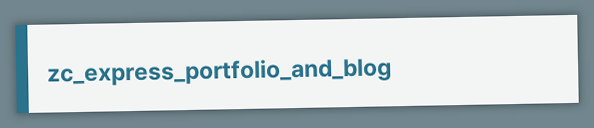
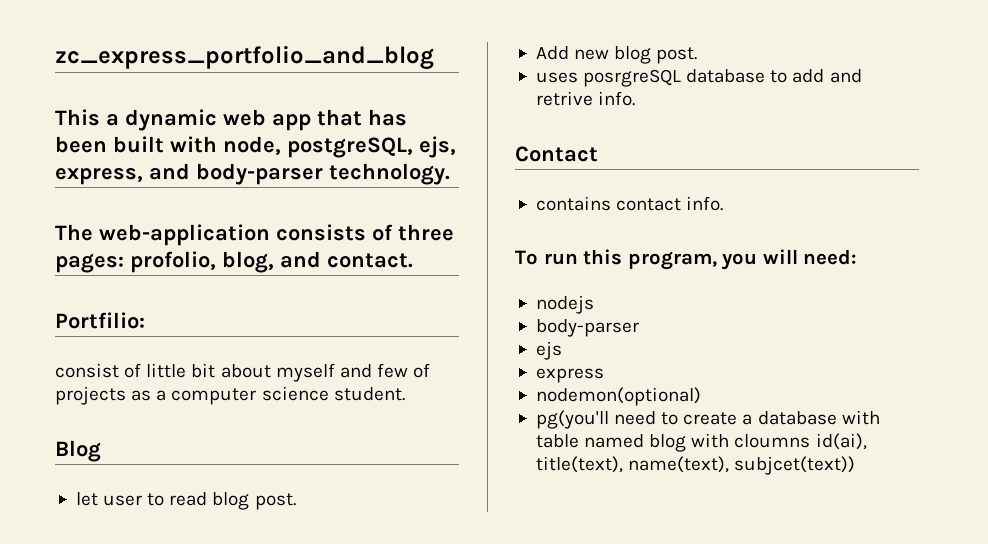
(392, 72) none -> [55,109,407,131] [55,136,456,158] [55,163,450,185] [55,224,454,246] [55,251,413,273] [55,312,145,329] [55,363,431,382] [55,386,405,405] [55,440,101,462] [75,492,296,510] [535,46,698,64] [535,69,862,87] [535,91,636,106] [515,146,598,162] [535,196,724,211] [515,249,858,270] [535,295,594,314] [535,319,639,337] [535,341,562,360] [535,368,604,383] [535,387,701,406] [535,410,880,429] [535,433,867,452] [535,456,856,475] // This a dynamic web app that has been built with node, postgreSQL, ejs, express, and body-parser technology. // The web-application consists of three pages: profolio, blog, and contact. // Portfilio: // consist of little bit about myself and few of projects as a computer science student. // Blog // let user to read blog post. // Add new blog post. // uses posrgreSQL database to add and retrive info. // Contact // contains contact info. // To run this program, you will need: // nodejs // body-parser // ejs // express // nodemon(optional) // pg(you'll need to create a database with table named blog with cloumns id(ai), title(text), name(text), subjcet(text))

